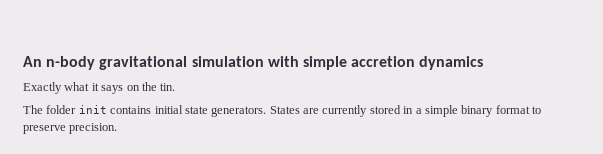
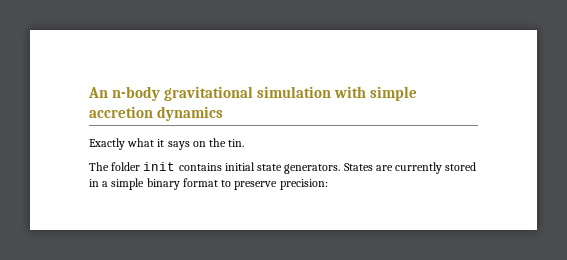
[69,123,118,134] precision. -> [279,179,328,190] precision:

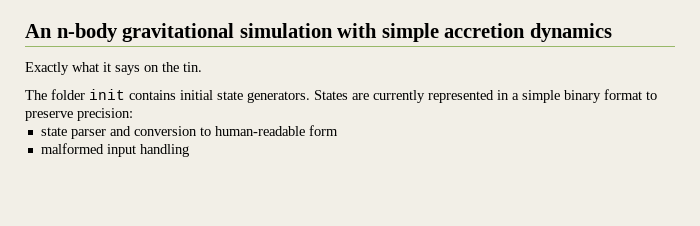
[445,162,477,171] stored -> [428,90,494,103] represented
(328, 184) none -> [40,125,338,139] [40,143,189,157] // state parser and conversion to human-readable form // malformed input handling

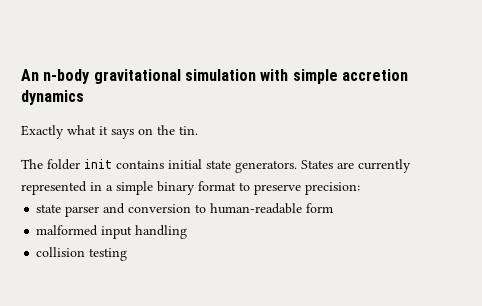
(189, 150) none -> [36,247,128,261] // collision testing

